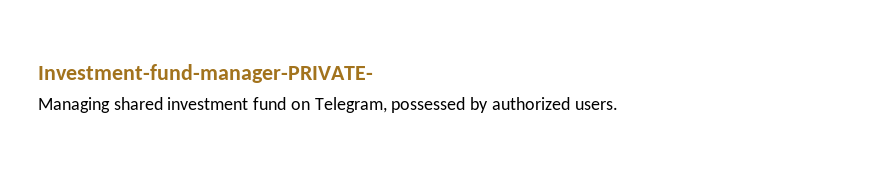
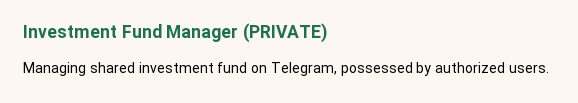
[38,64,373,83] Investment-fund-manager-PRIVATE- -> [23,23,328,43] Investment Fund Manager (PRIVATE)

